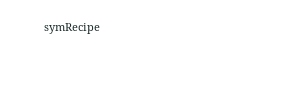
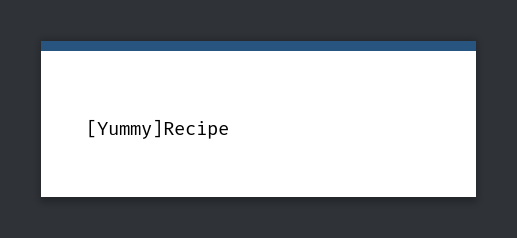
[44,23,100,34] symRecipe -> [86,119,229,139] [Yummy]Recipe

